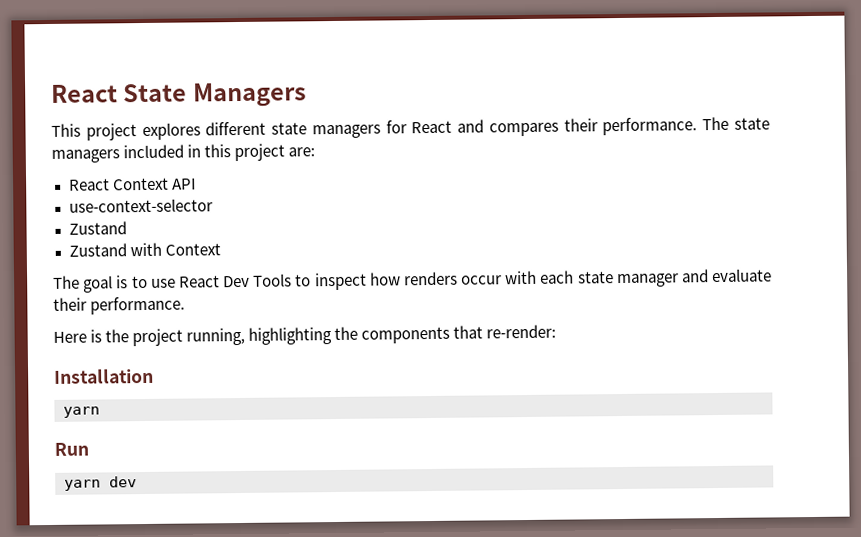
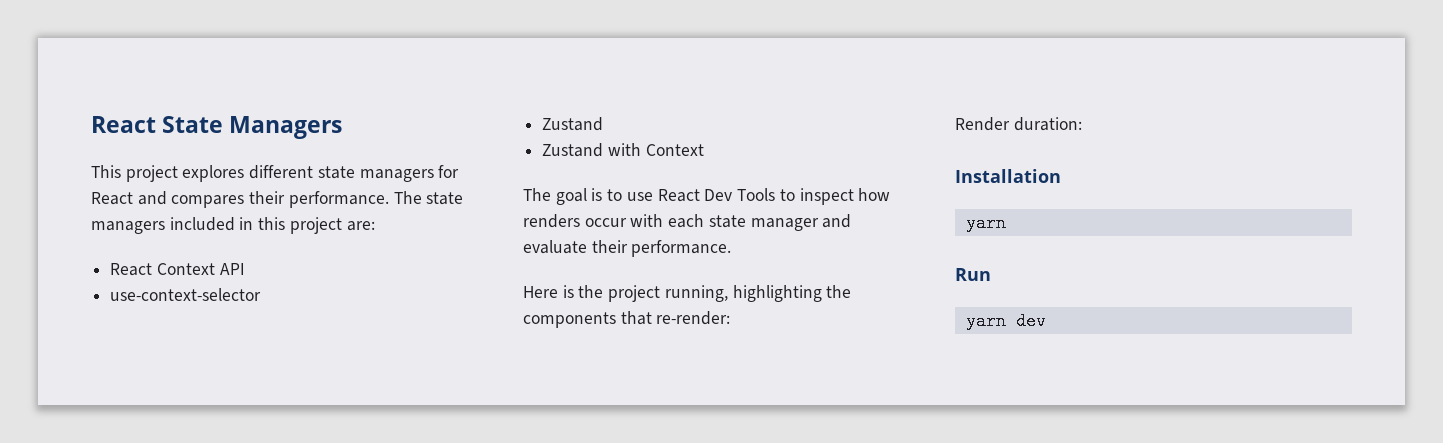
(557, 331) none -> [955,117,1082,131] // Render duration:

